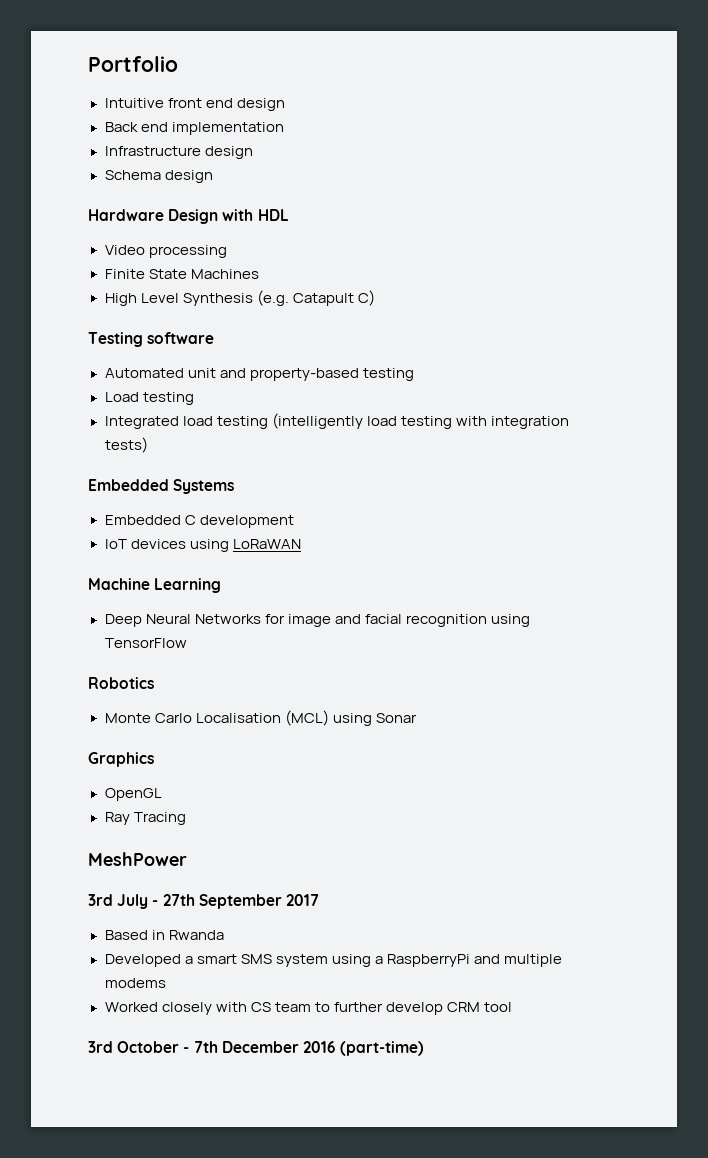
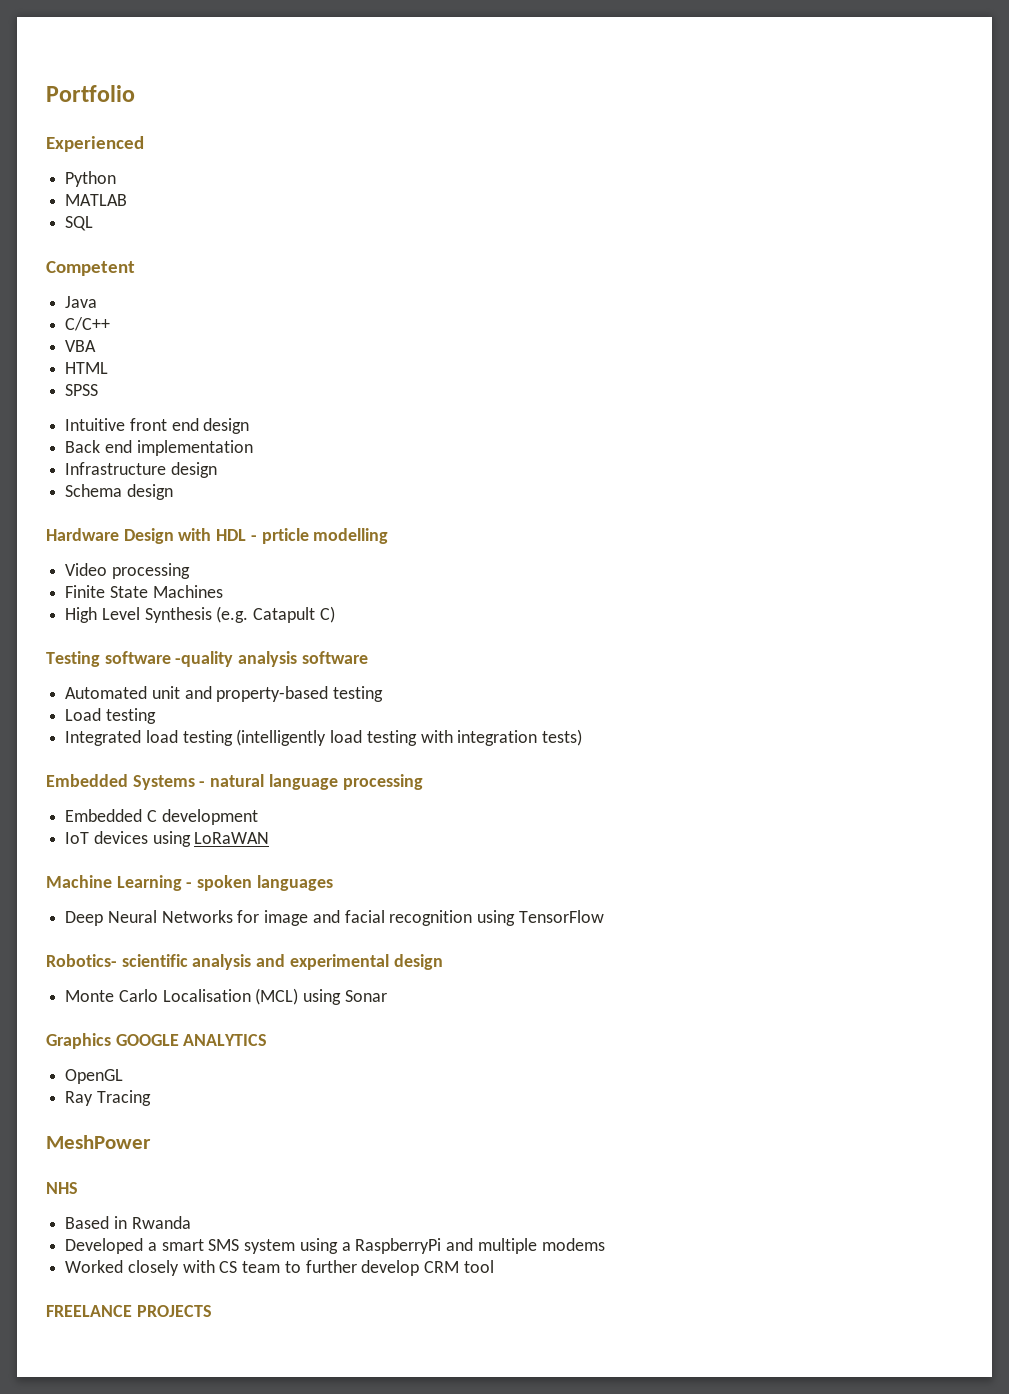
(178, 64) none -> [46,136,144,152] [65,171,117,187] [65,194,128,206] [65,216,94,231] [46,261,135,276] [65,296,98,308] [65,317,111,331] [65,340,97,352] [65,362,109,374] [65,384,99,396] // Experienced // Python // MATLAB // SQL // Competent // Java // C/C++ // VBA // HTML // SPSS
(289, 215) none -> [250,528,389,544] - prticle modelling
(215, 338) none -> [175,651,368,667] -quality analysis software
(235, 486) none -> [199,774,423,790] - natural language processing
(222, 585) none -> [186,875,333,891] - spoken languages
[88,677,154,689] Robotics -> [46,954,443,970] Robotics- scientific analysis and experimental design
(154, 759) none -> [115,1034,268,1046] GOOGLE ANALYTICS
[88,894,319,909] 3rd July - 27th September 2017 -> [46,1182,78,1194] NHS
[88,1041,425,1056] 3rd October - 7th December 2016 (part-time) -> [46,1305,212,1317] FREELANCE PROJECTS

